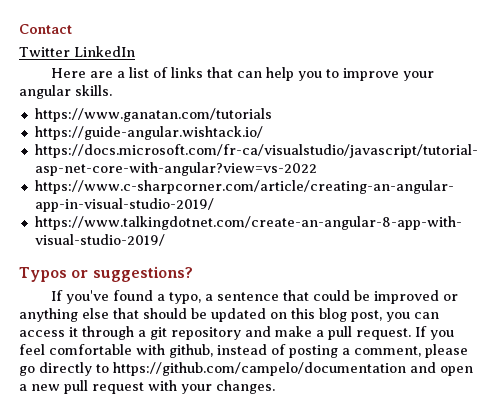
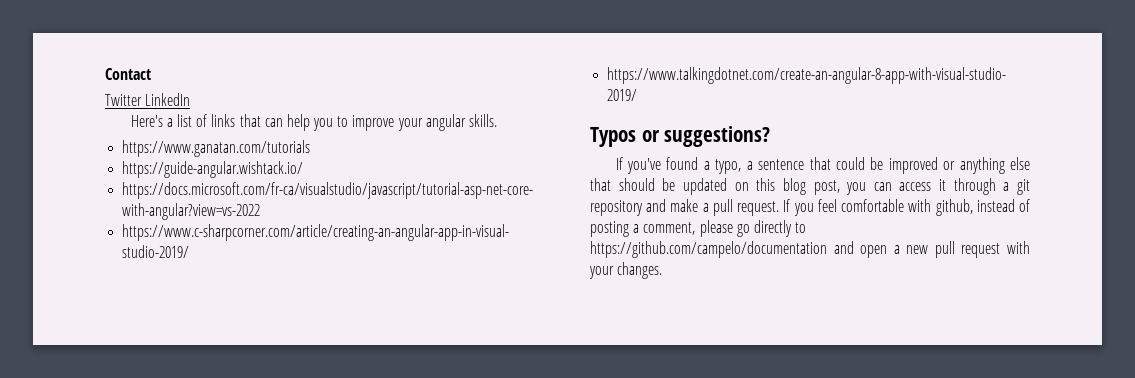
[51,68,114,78] Here are -> [130,115,163,127] Here's

